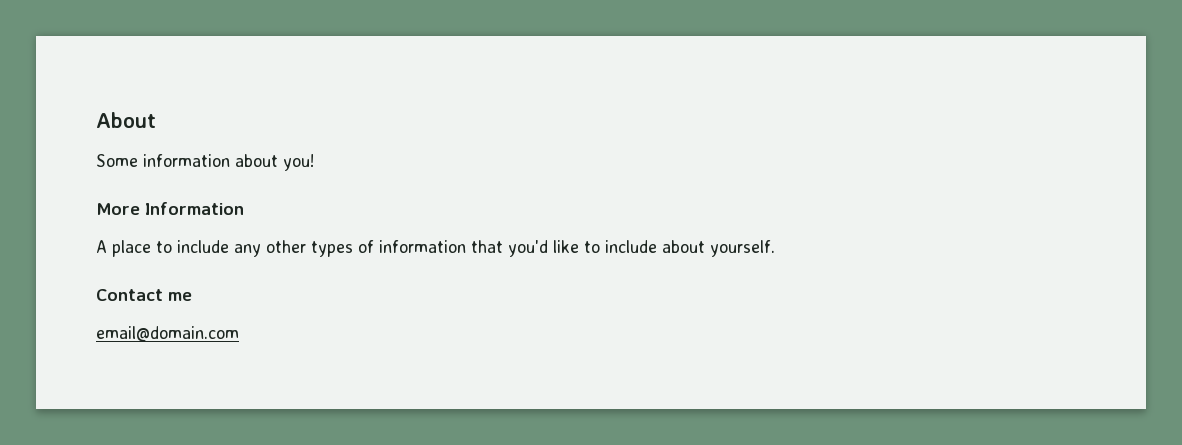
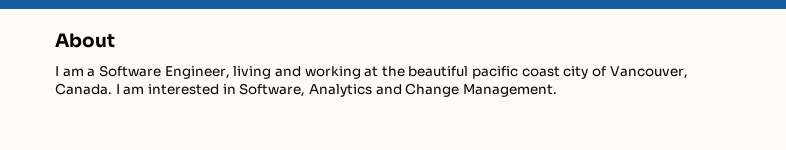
[96,154,314,171] [96,202,244,215] [96,240,775,257] [96,289,192,301] [96,326,239,342] Some information about you! // More Information // A place to include any other types of information that you'd like to include about yourself. // Contact me // email@domain.com -> [55,65,688,79] [55,83,557,97] I am a Software Engineer, living and working at the beautiful pacific coast city of Vancouver, Canada. I am interested in Software, Analytics and Change Management.

